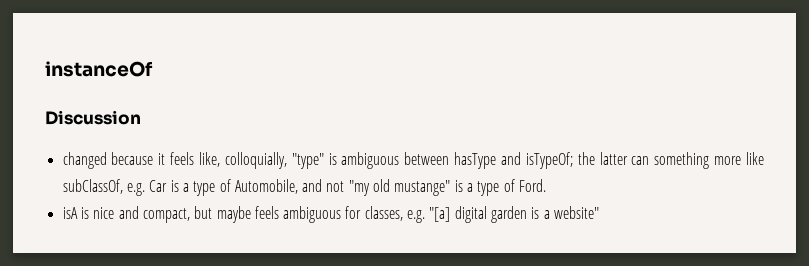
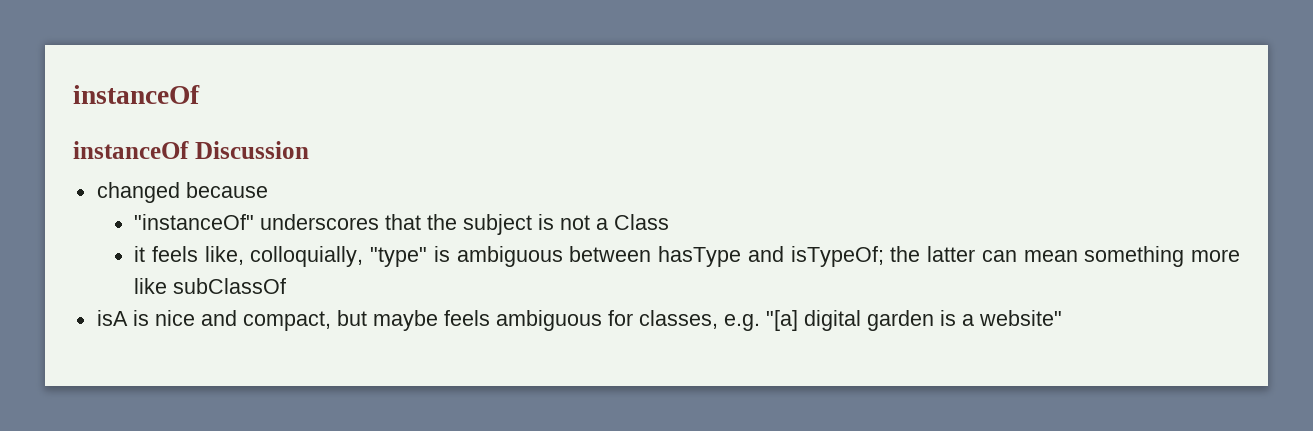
(153, 69) none -> [73,141,189,159] instanceOf
(154, 158) none -> [134,214,670,235] // "instanceOf" underscores that the subject is not a Class //
(650, 160) none -> [1023,250,1078,262] mean
[62,179,547,196] subClassOf, e.g. Car is a type of Automobile, and not "my old mustange" is a type of Ford. -> [173,278,287,294] subClassOf

